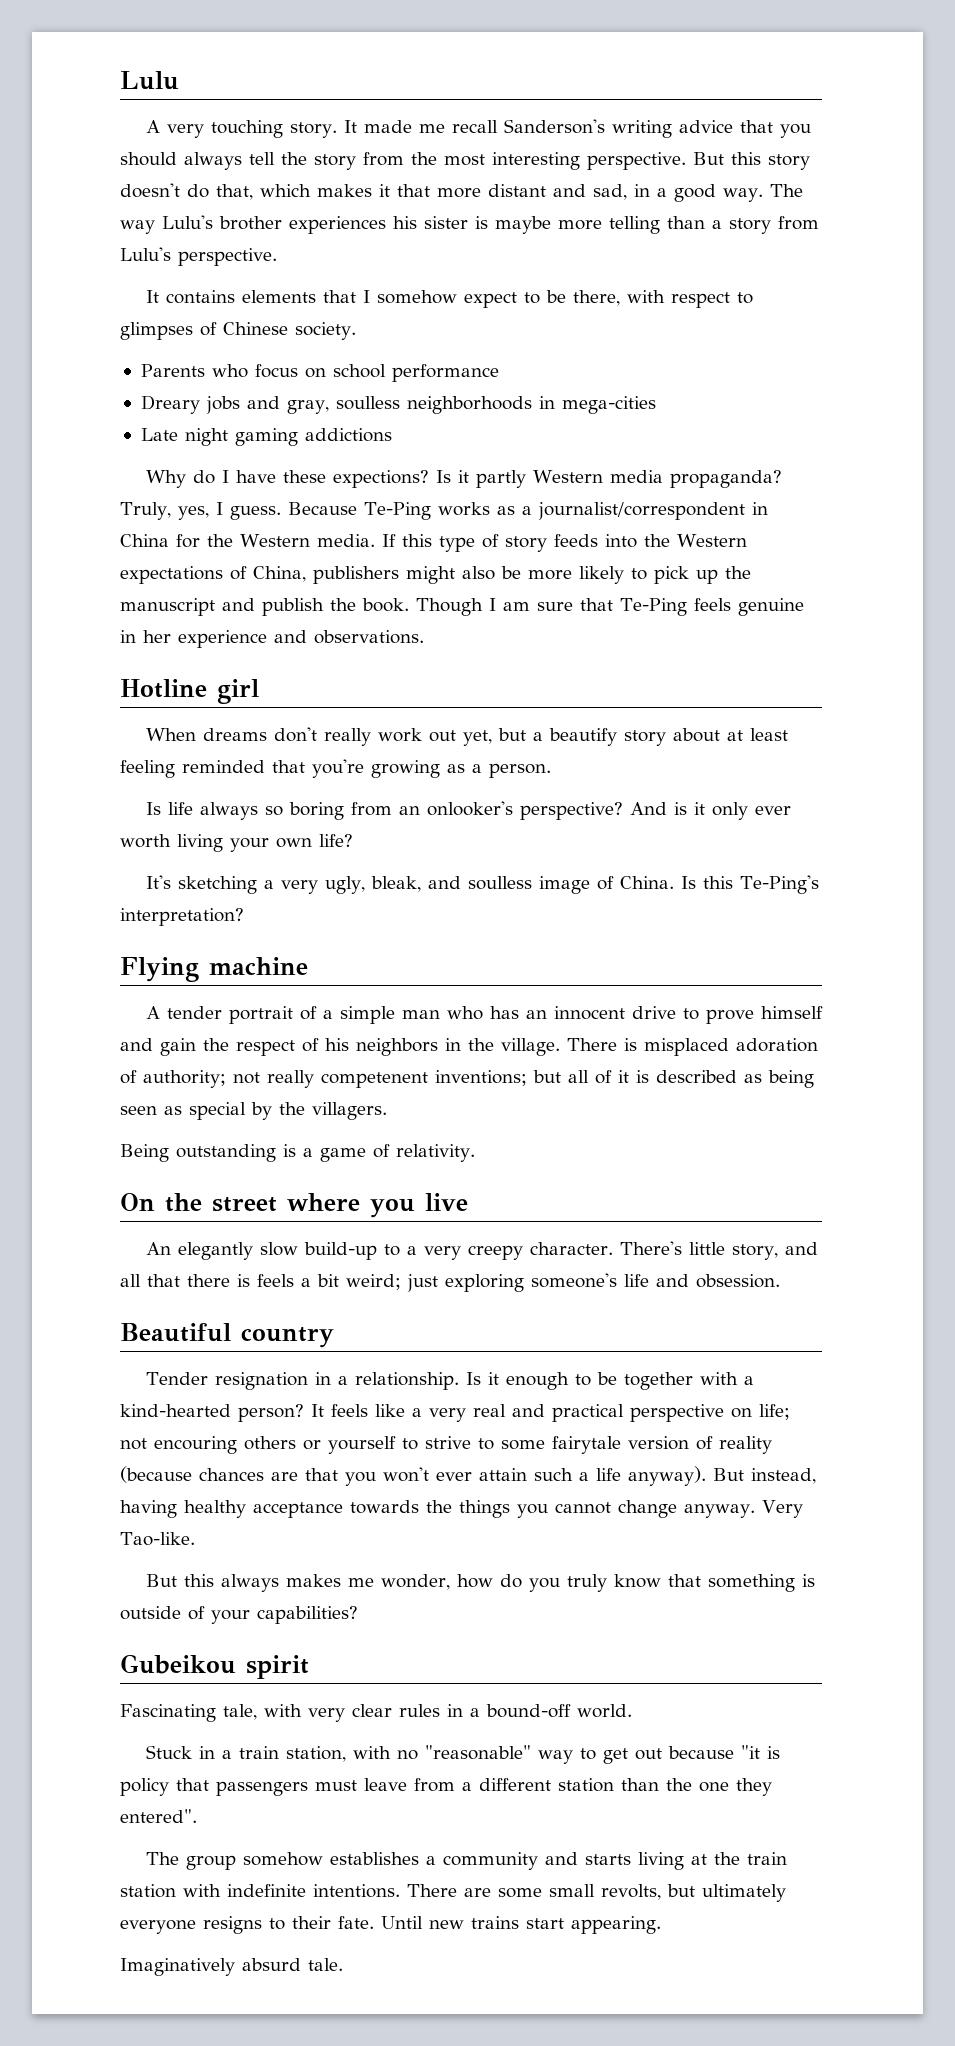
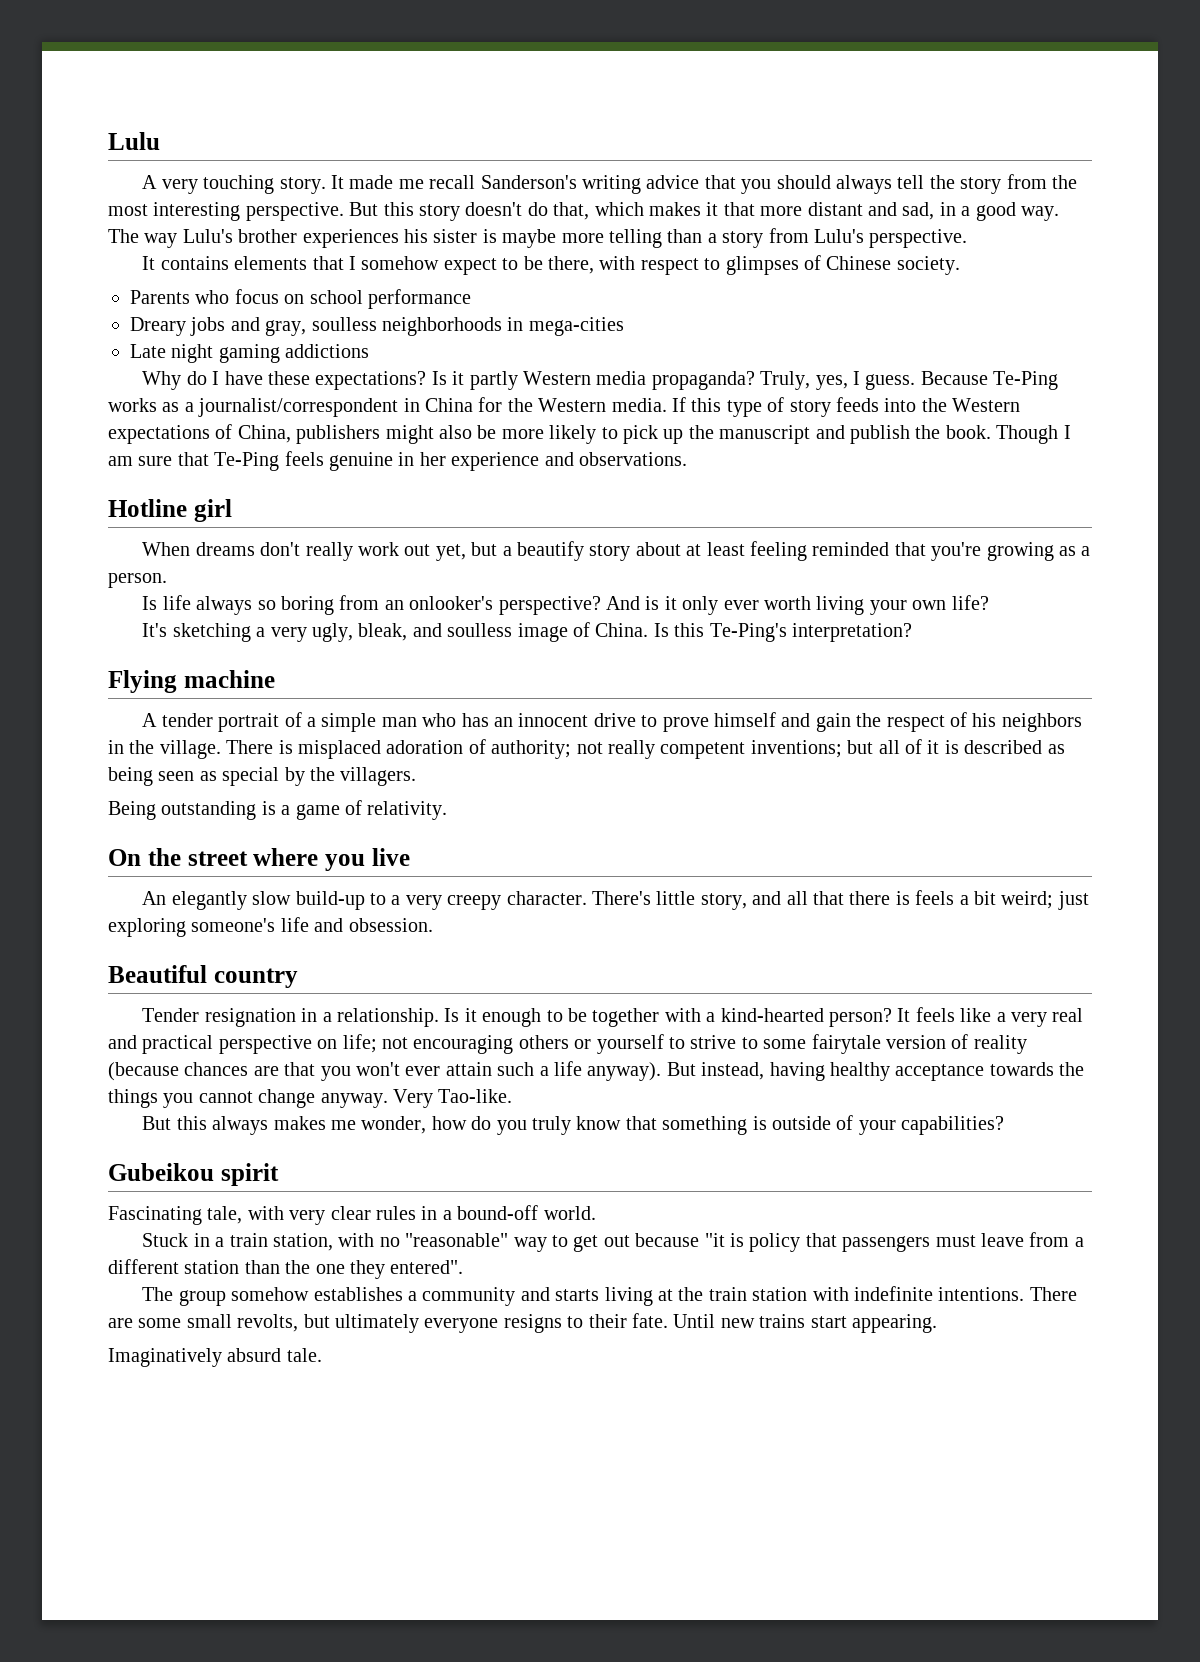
[332,470,429,488] expections? -> [315,371,427,390] expectations?
[321,1072,428,1088] competenent -> [660,742,746,759] competent
[154,1436,237,1454] encouring -> [413,1035,514,1054] encouraging

